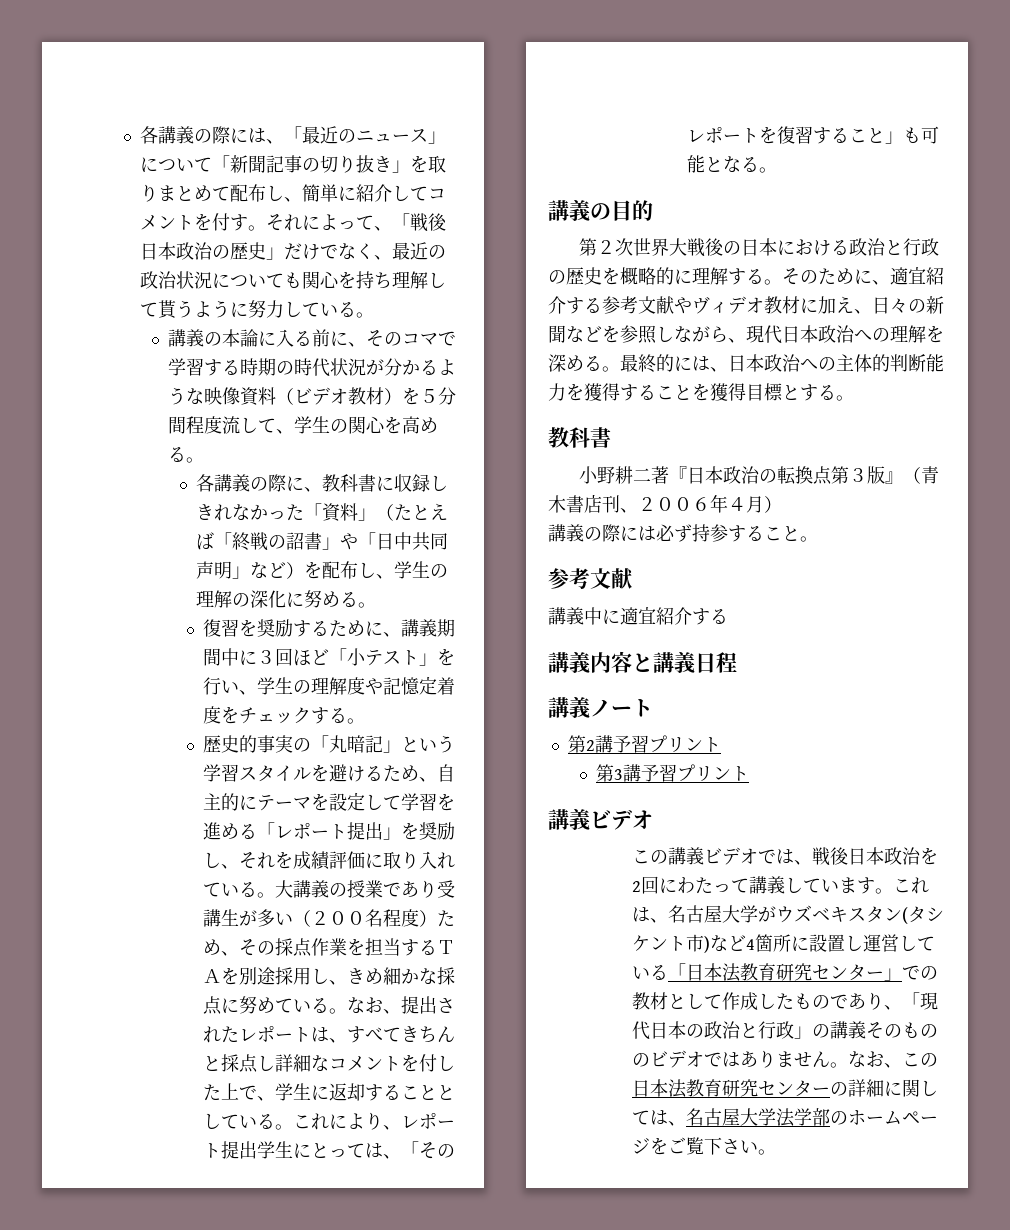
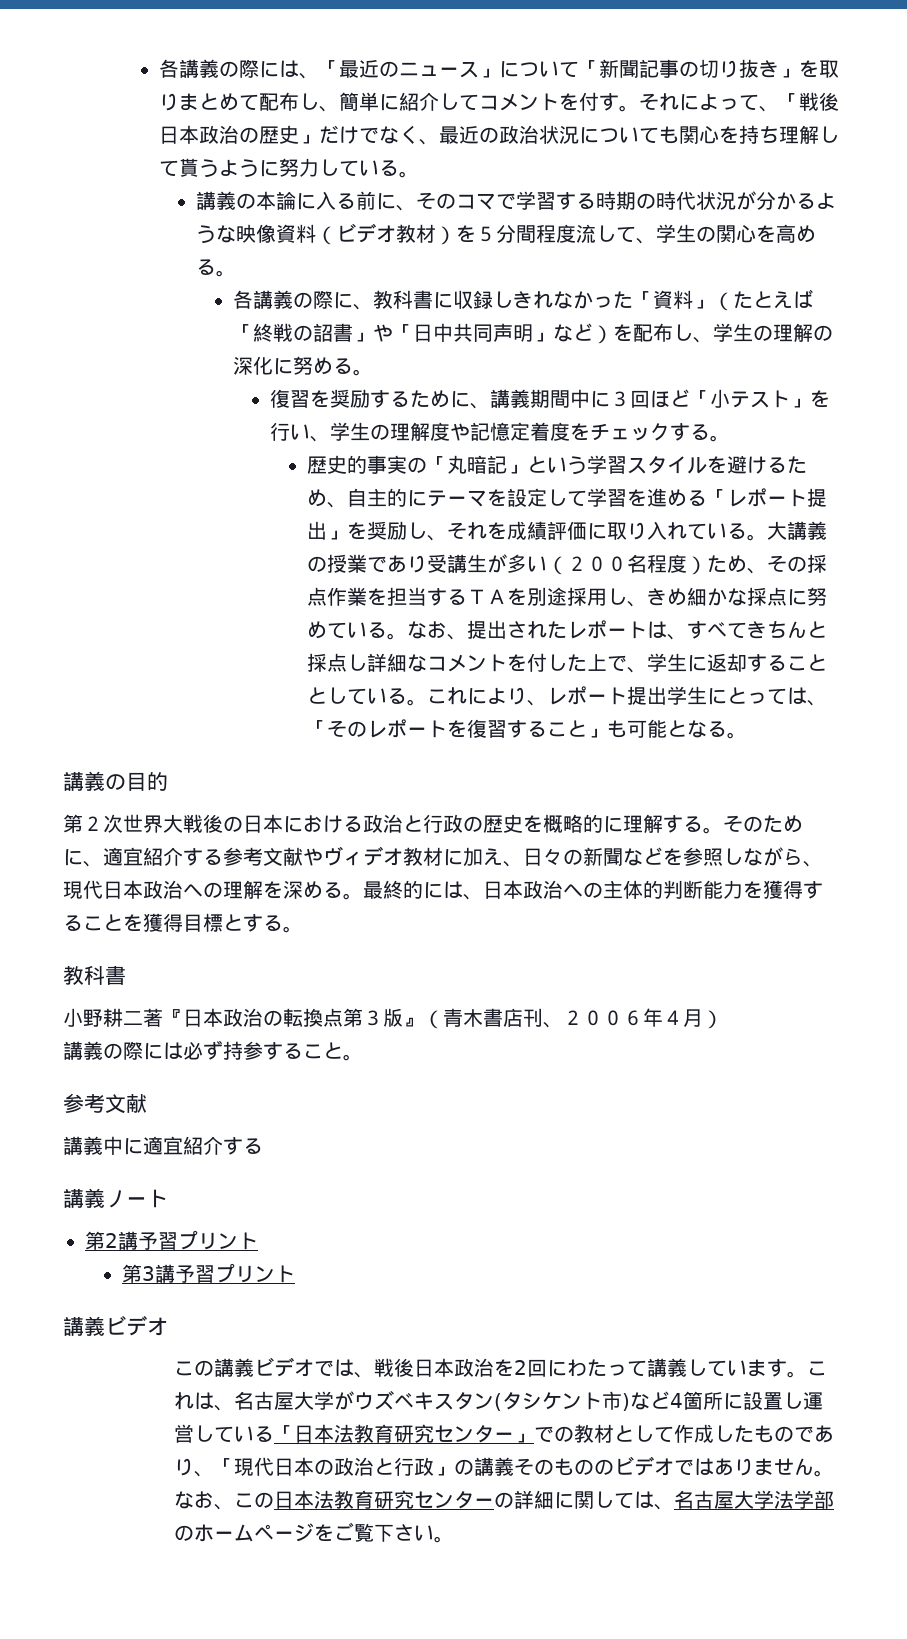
[548,651,737,673] // 講義内容と講義日程 -> (263, 1146) none

